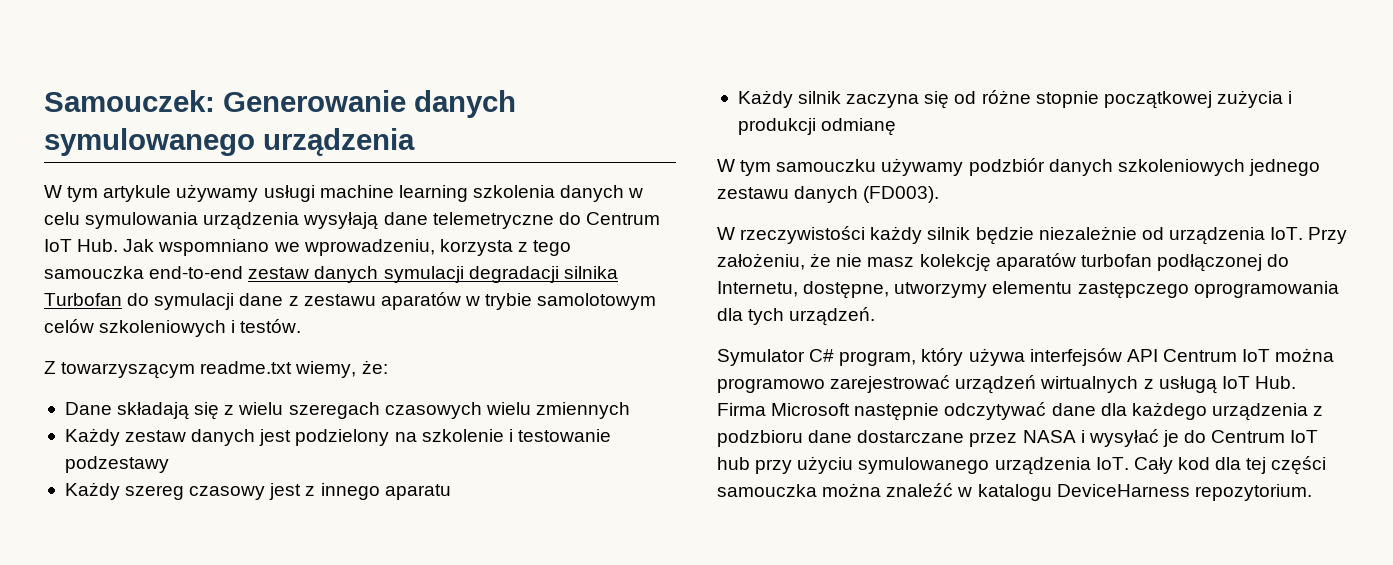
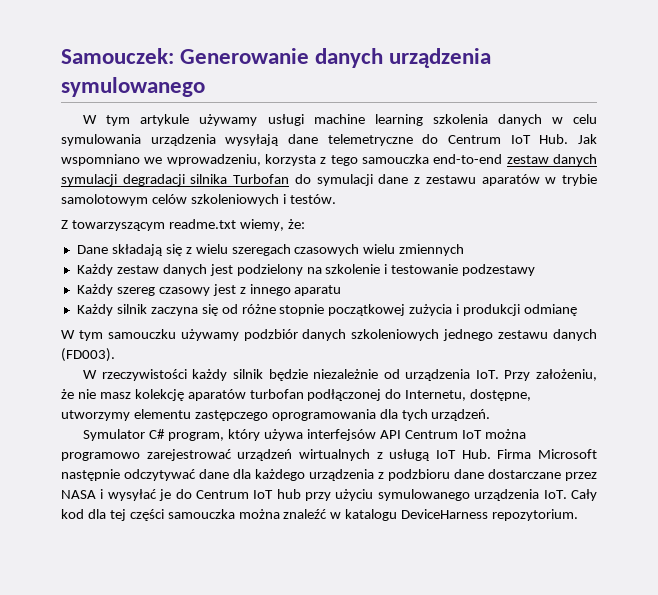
[44,128,415,156] symulowanego urządzenia -> [389,48,492,68] [61,77,205,97] urządzenia symulowanego

